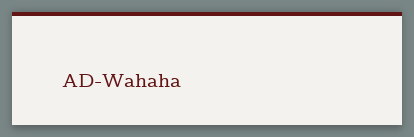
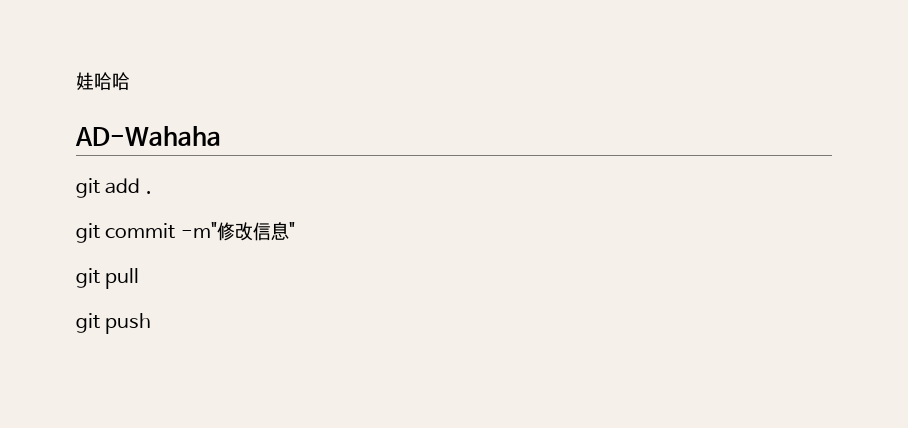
(62, 80) none -> [76,72,130,91] 娃哈哈 //
(181, 80) none -> [76,178,152,198] [76,222,295,243] [76,268,140,289] [76,313,152,334] // git add . // git commit -m"修改信息" // git pull // git push

